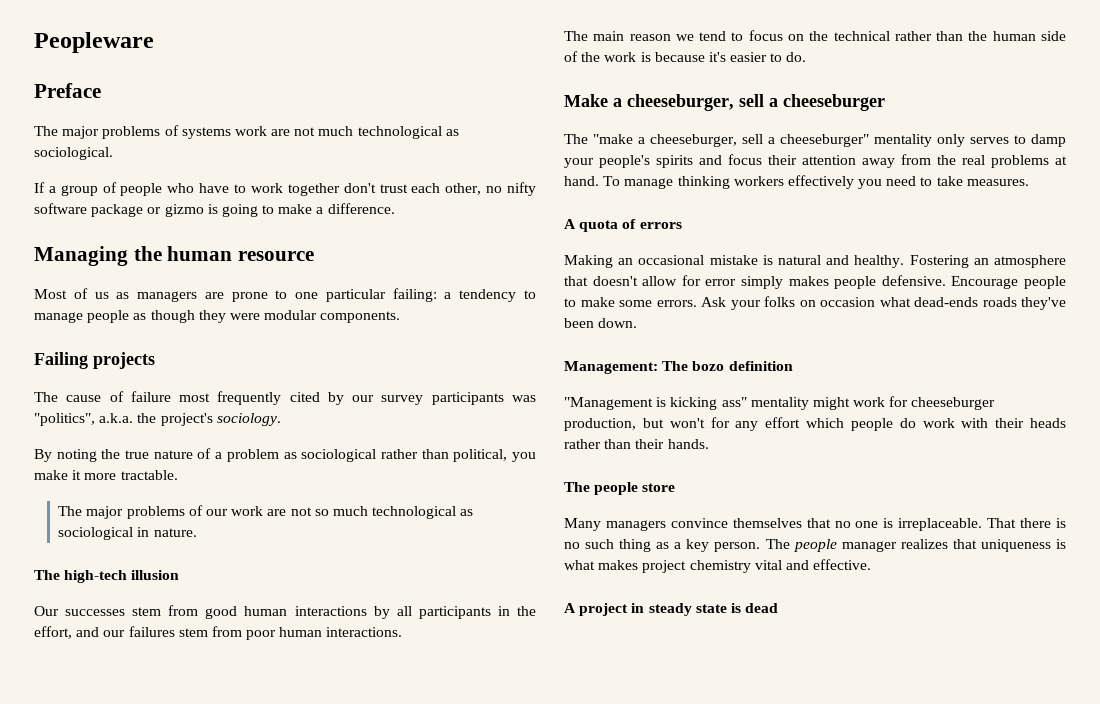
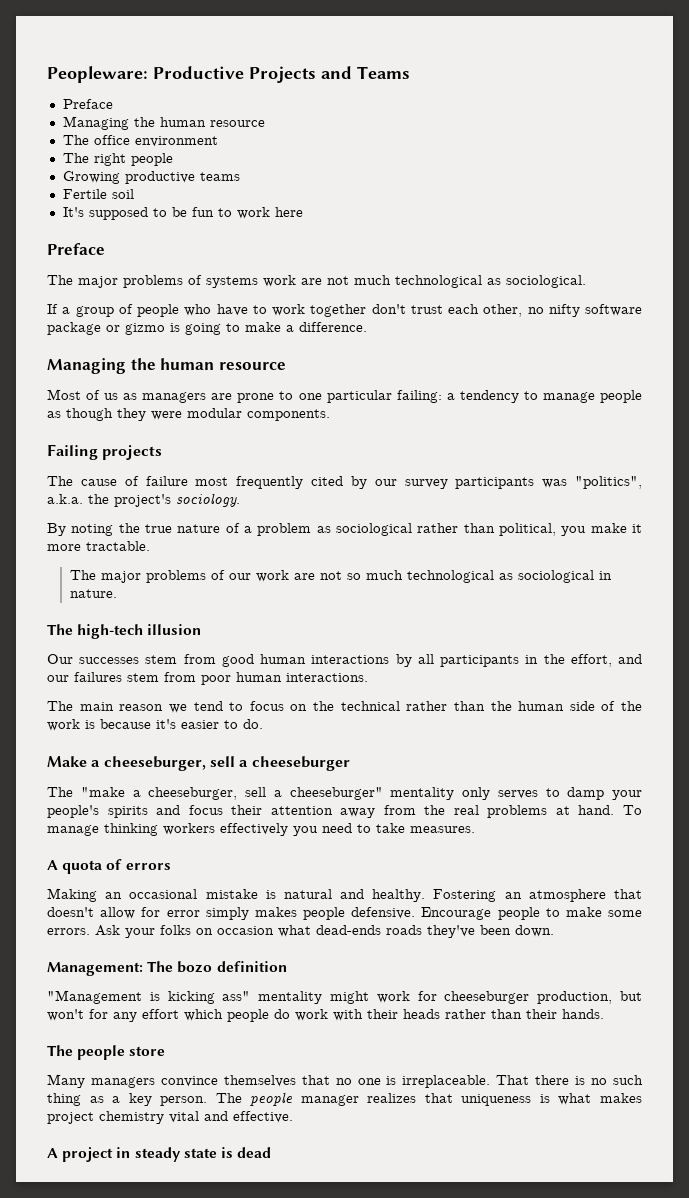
[34,32,154,53] Peopleware -> [47,66,410,83] [62,99,113,109] [62,116,265,130] [62,135,218,147] [62,153,173,166] [62,171,240,184] [62,189,134,199] [62,207,303,220] Peopleware: Productive Projects and Teams // Preface // Managing the human resource // The office environment // The right people // Growing productive teams // Fertile soil // It's supposed to be fun to work here

